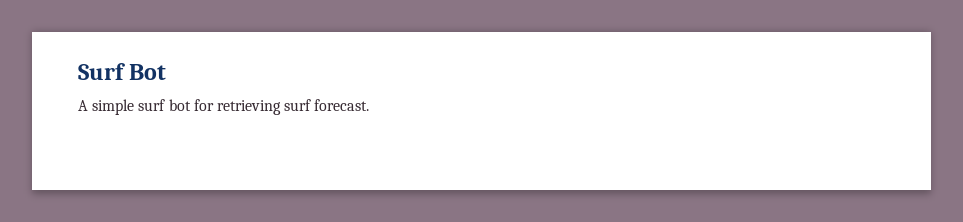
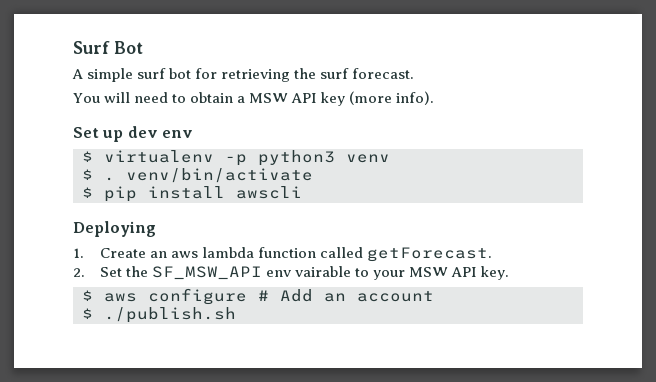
(281, 107) none -> [294,68,317,79] the
(370, 105) none -> [73,91,435,106] [73,126,194,142] [82,150,390,166] [82,168,313,183] [82,186,302,202] [73,221,156,237] [73,247,492,262] [73,266,510,280] [82,288,434,305] [82,307,236,323] // You will need to obtain a MSW API key (more info). // Set up dev env // $ virtualenv -p python3 venv // $ . venv/bin/activate // $ pip install awscli // Deploying // 1. Create an aws lambda function called getForecast. // 2. Set the SF_MSW_API env vairable to your MSW API key. // $ aws configure # Add an account // $ ./publish.sh

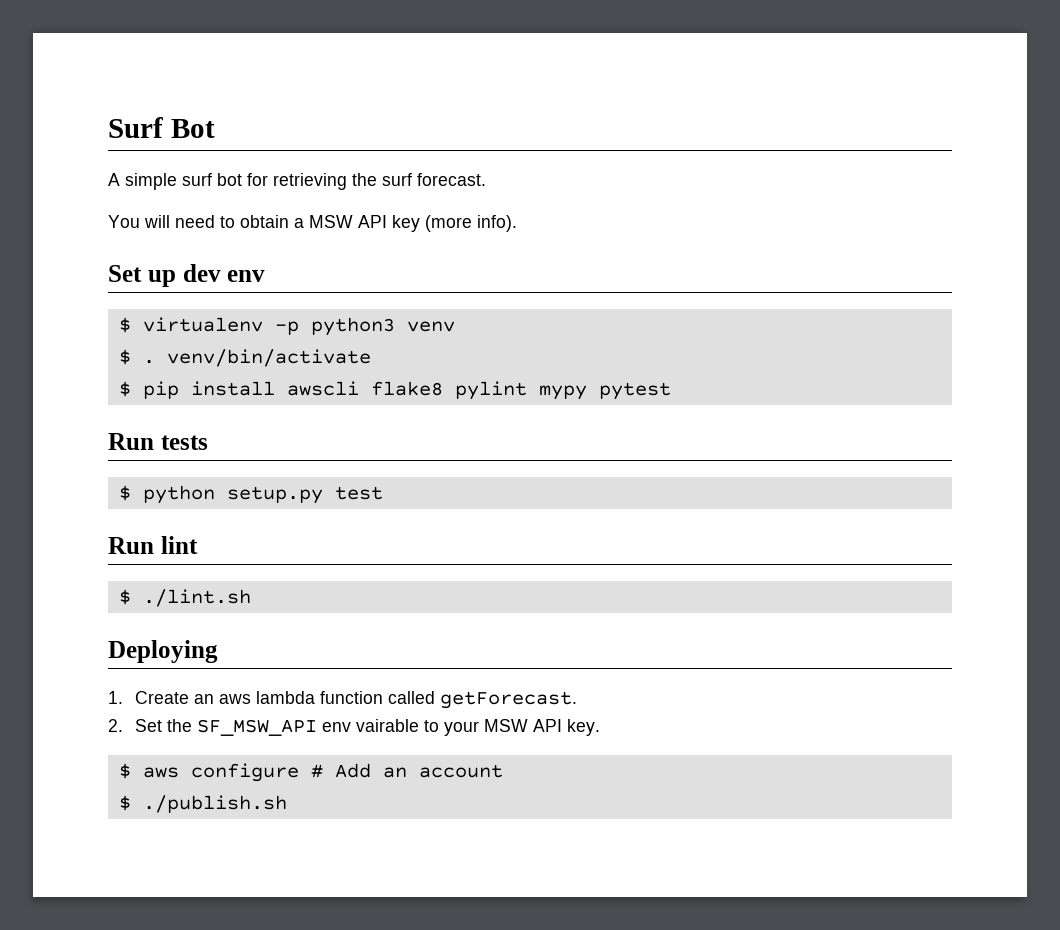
(302, 192) none -> [370,381,671,400] [108,433,208,450] [118,485,383,504] [108,536,198,554] [118,589,251,607] flake8 pylint mypy pytest // Run tests // $ python setup.py test // Run lint // $ ./lint.sh

